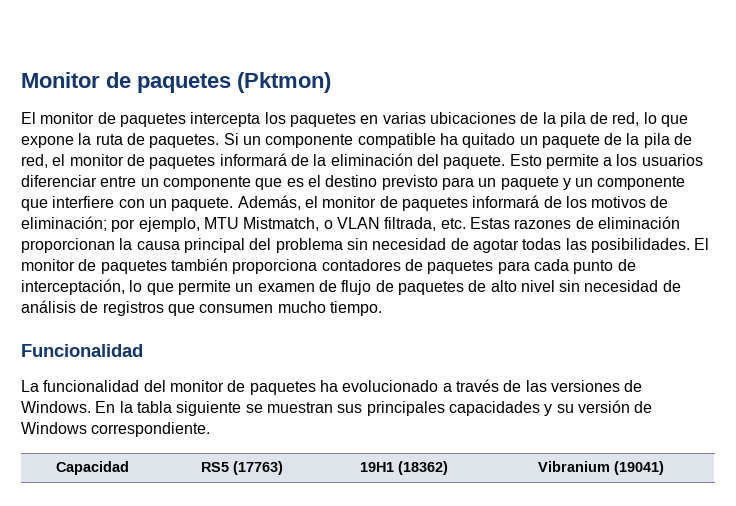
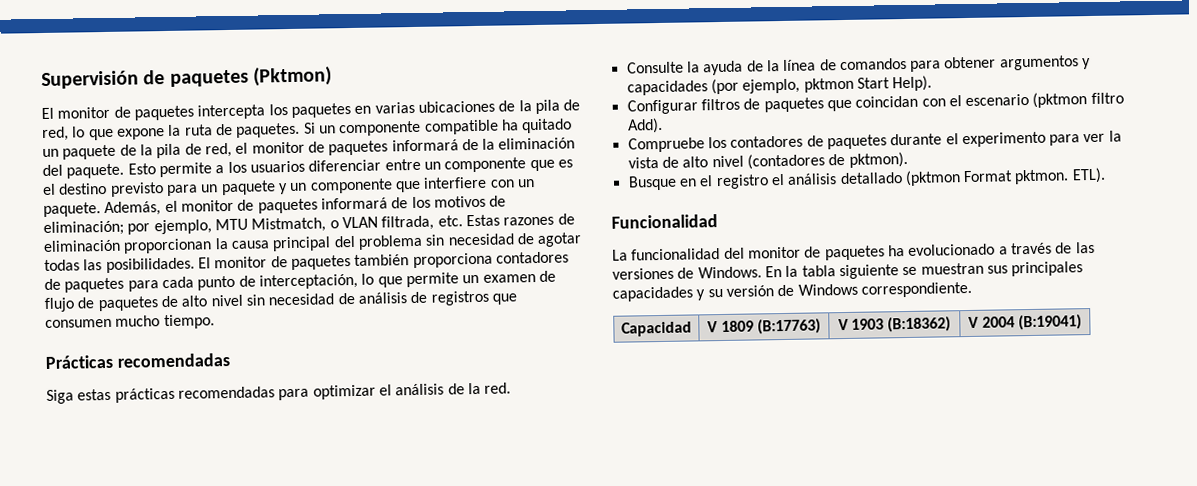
[21,72,100,88] Monitor -> [41,70,139,90] Supervisión
(382, 308) none -> [45,352,230,369] [46,382,512,404] [626,55,1092,76] [626,75,933,96] [626,92,1124,115] [626,117,663,134] [627,130,1122,153] [627,151,908,170] [627,167,1106,191] // Prácticas recomendadas // Siga estas prácticas recomendadas para optimizar el análisis de la red. // Consulte la ayuda de la línea de comandos para obtener argumentos y capacidades (por ejemplo, pktmon Start Help). // Configurar filtros de paquetes que coincidan con el escenario (pktmon filtro Add). // Compruebe los contadores de paquetes durante el experimento para ver la vista de alto nivel (contadores de pktmon). // Busque en el registro el análisis detallado (pktmon Format pktmon. ETL).
[200,461,283,475] [360,461,448,475] [538,461,664,475] RS5 (17763) | 19H1 (18362) | Vibranium (19041) -> [707,318,821,335] [837,316,952,333] [968,314,1082,331] V 1809 (B:17763) | V 1903 (B:18362) | V 2004 (B:19041)

